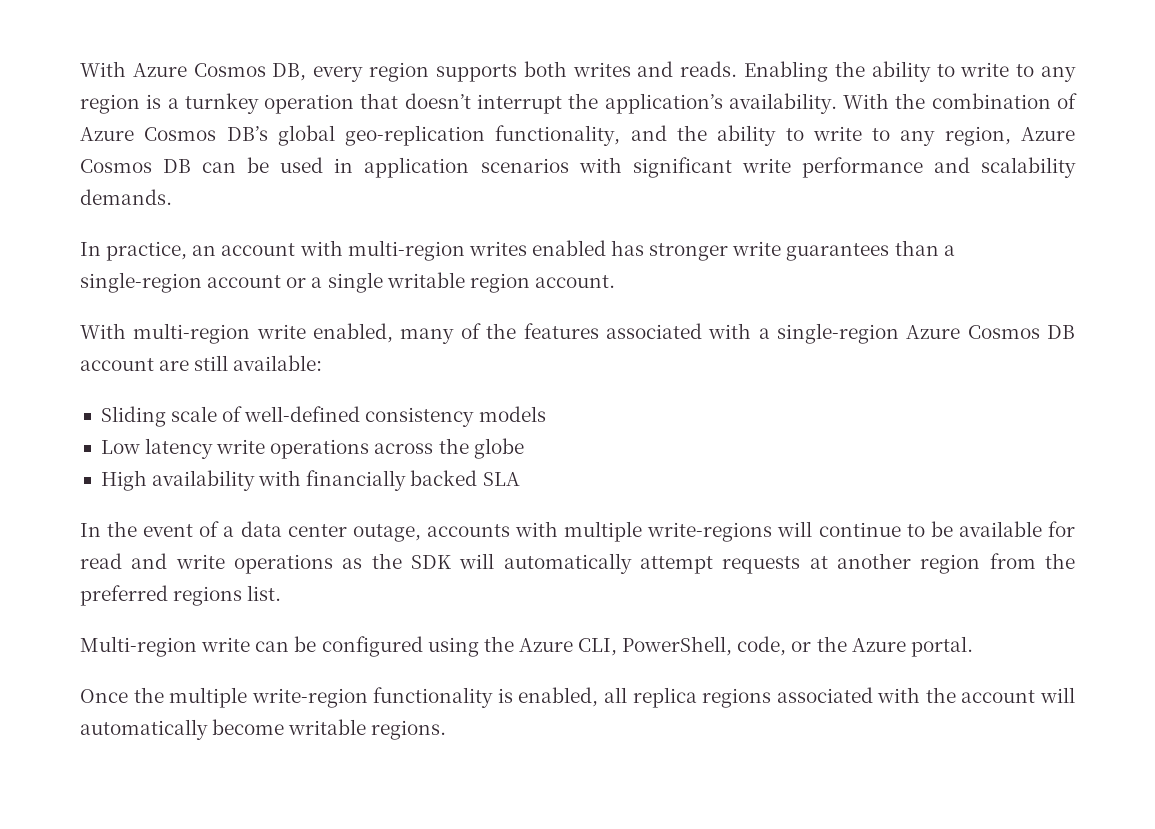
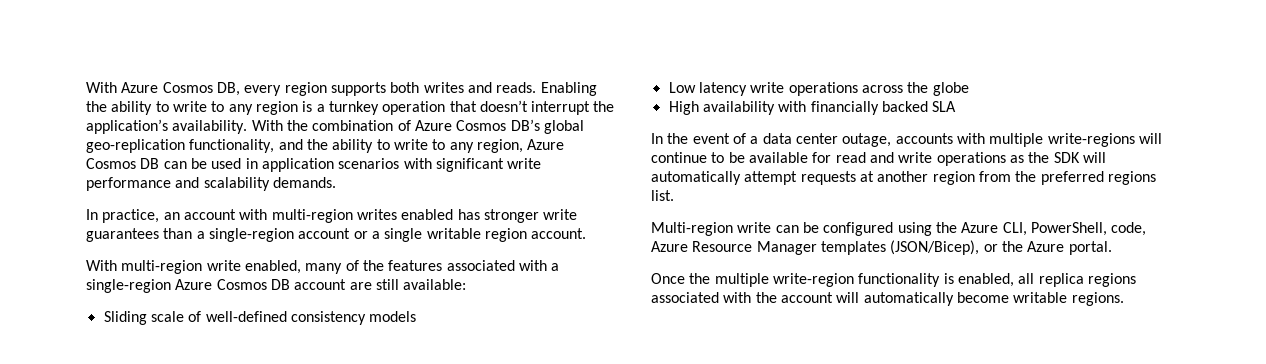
(787, 646) none -> [651,240,980,255] Azure Resource Manager templates (JSON/Bicep),

